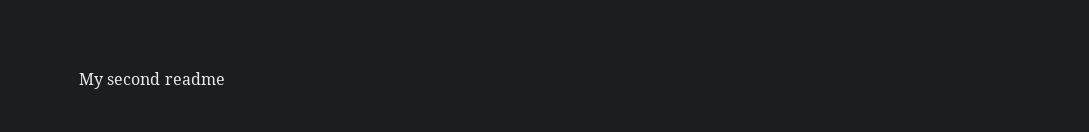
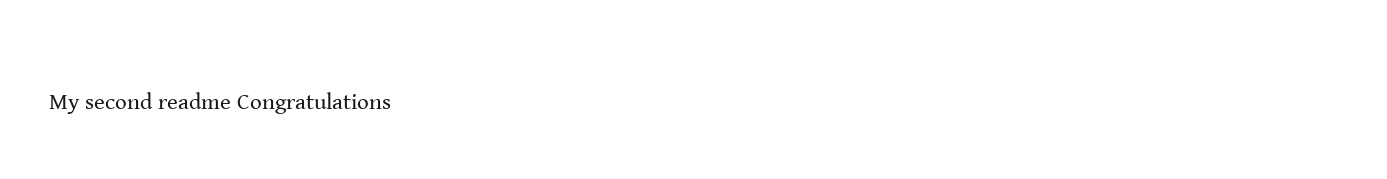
(225, 78) none -> [237,92,392,114] Congratulations

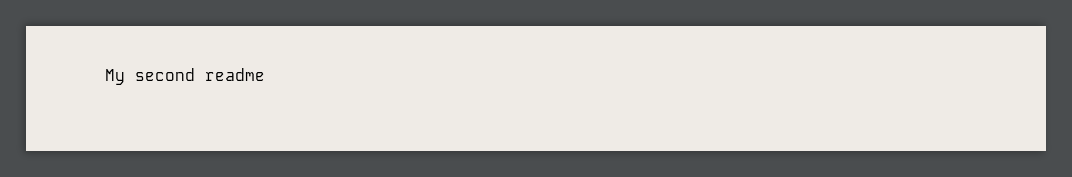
[237,92,392,114] Congratulations -> (265, 74) none

